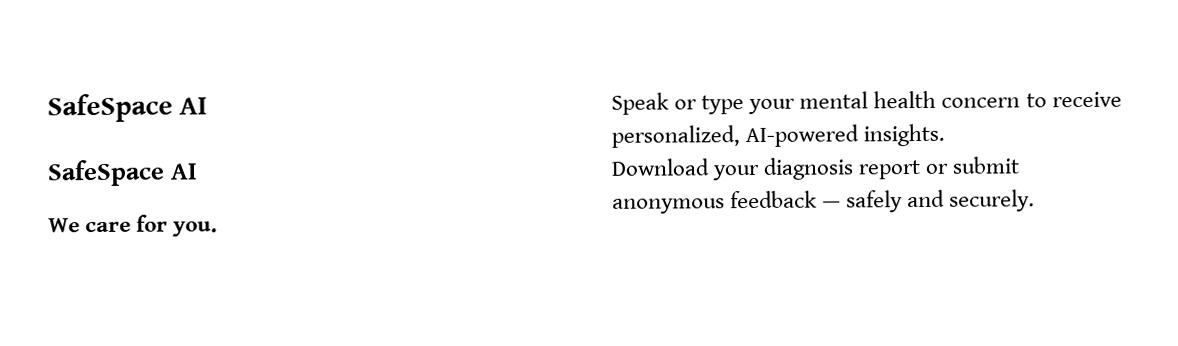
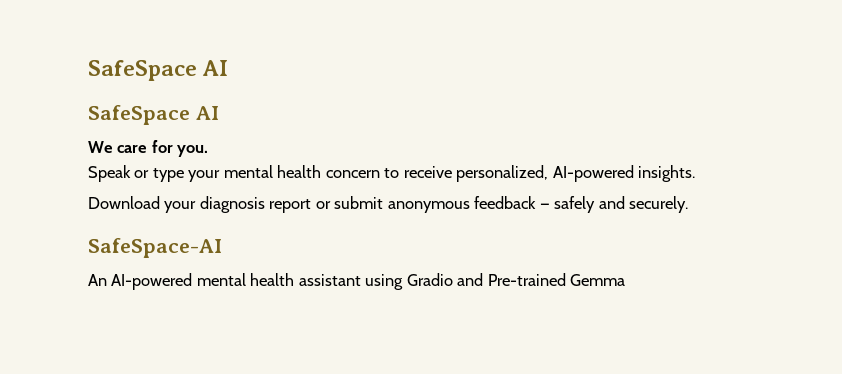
(1036, 200) none -> [88,238,222,258] [88,273,626,290] // SafeSpace-AI // An AI-powered mental health assistant using Gradio and Pre-trained Gemma

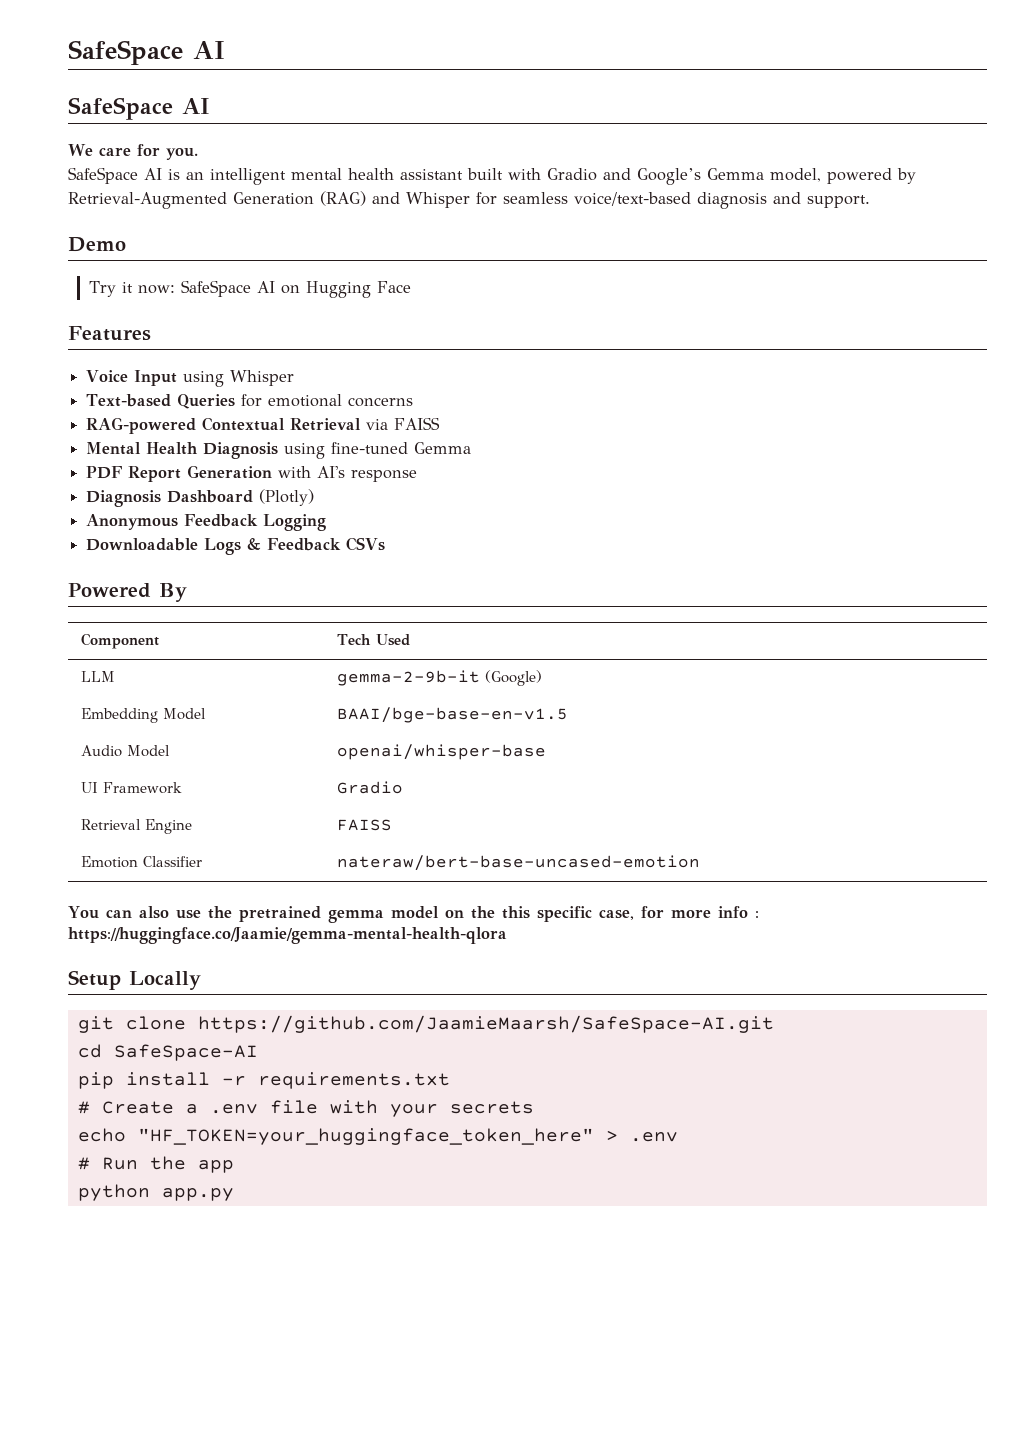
[88,165,696,182] [88,196,689,213] [88,238,222,258] [88,273,626,290] Speak or type your mental health concern to receive personalized, AI-powered insights. // Download your diagnosis report or submit anonymous feedback — safely and securely. // SafeSpace-AI // An AI-powered mental health assistant using Gradio and Pre-trained Gemma -> [68,167,916,185] [68,191,870,209] [68,237,126,252] [88,280,411,298] [68,326,151,341] [86,370,295,387] [86,394,414,409] [86,417,441,434] [86,442,472,459] [86,465,418,482] [86,489,315,507] [86,514,327,531] [86,537,386,555] [68,583,187,602] [80,633,159,649] [336,634,410,646] [80,671,115,682] [336,670,542,686] [80,708,206,723] [336,707,568,723] [80,745,170,757] [336,744,546,760] [80,782,182,794] [336,781,403,794] [80,819,192,834] [336,819,392,831] [80,856,202,868] [336,855,700,871] [68,906,759,923] [68,927,507,944] [68,970,201,990] [77,1015,774,1033] [77,1044,258,1061] [77,1072,450,1089] [77,1100,534,1117] [77,1128,678,1145] [77,1156,234,1173] [77,1184,234,1201] SafeSpace AI is an intelligent mental health assistant built with Gradio and Google’s Gemma model, powered by Retrieval-Augmented Generation (RAG) and Whisper for seamless voice/text-based diagnosis and support. // Demo // Try it now: SafeSpace AI on Hugging Face // Features // Voice Input using Whisper // Text-based Queries for emotional concerns // RAG-powered Contextual Retrieval via FAISS // Mental Health Diagnosis using fine-tuned Gemma // PDF Report Generation with AI's response // Diagnosis Dashboard (Plotly) // Anonymous Feedback Logging // Downloadable Logs & Feedback CSVs // Powered By // Component | Tech Used // LLM | gemma-2-9b-it (Google) // Embedding Model | BAAI/bge-base-en-v1.5 // Audio Model | openai/whisper-base // UI Framework | Gradio // Retrieval Engine | FAISS // Emotion Classifier | nateraw/bert-base-uncased-emotion // You can also use the pretrained gemma model on the this specific case, for more info : https://huggingface.co/Jaamie/gemma-mental-health-qlora // Setup Locally // git clone https://github.com/JaamieMaarsh/SafeSpace-AI.git // cd SafeSpace-AI // pip install -r requirements.txt // # Create a .env file with your secrets // echo "HF_TOKEN=your_huggingface_token_here" > .env // # Run the app // python app.py

